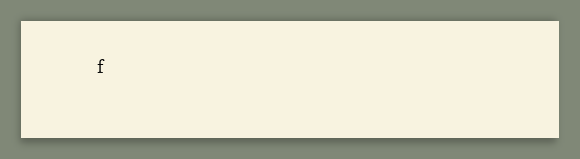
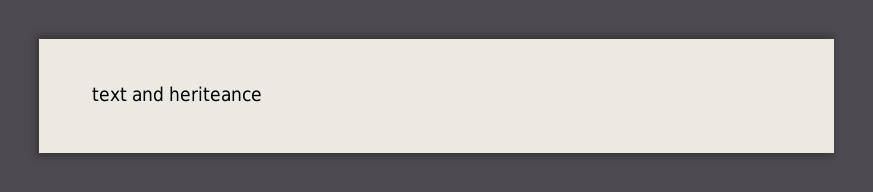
[97,59,105,73] f -> [92,86,263,102] text and heriteance

